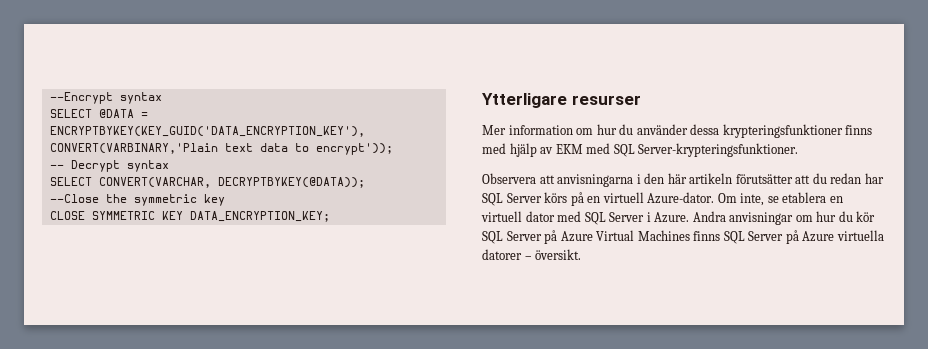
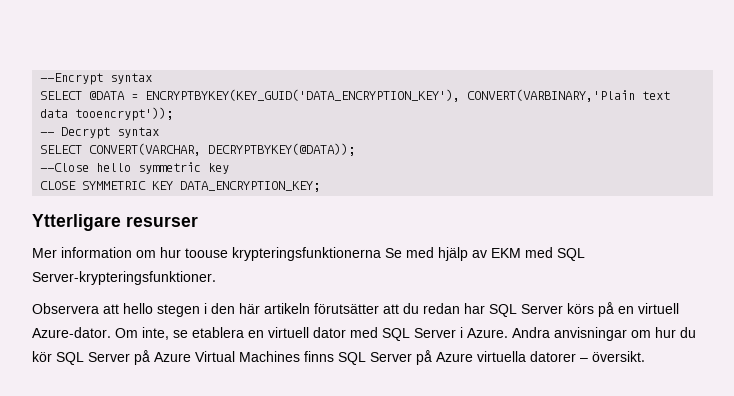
[294,143,393,155] to encrypt')); -> [75,107,174,121] tooencrypt'));
[105,194,127,203] the -> [96,163,132,172] hello
[619,124,873,138] du använder dessa krypteringsfunktioner finns -> [185,247,402,261] toouse krypteringsfunktionerna Se
[557,174,634,187] anvisningarna -> [123,303,200,317] hello stegen

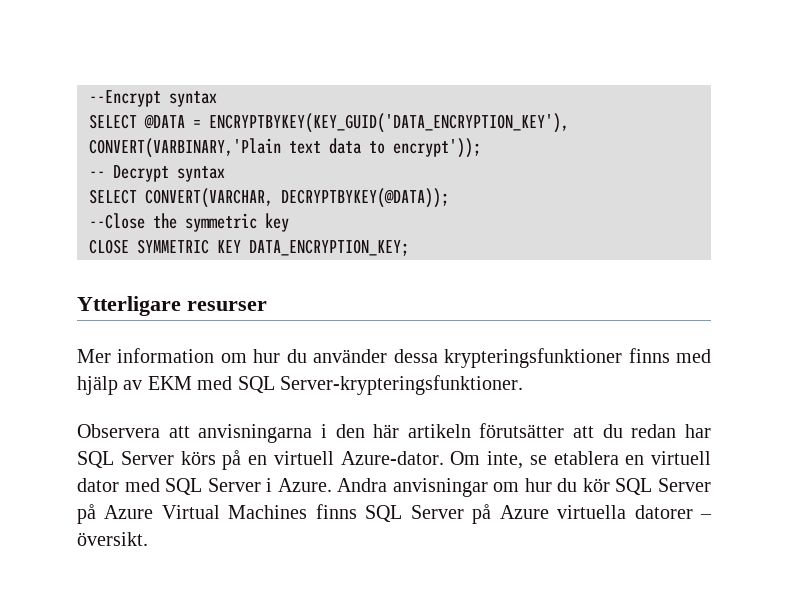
[75,107,174,121] tooencrypt')); -> [369,138,481,158] to encrypt'));
[96,163,132,172] hello -> [153,213,177,229] the
[185,247,402,261] toouse krypteringsfunktionerna Se -> [286,348,670,368] du använder dessa krypteringsfunktioner finns
[123,303,200,317] hello stegen -> [198,424,313,443] anvisningarna

